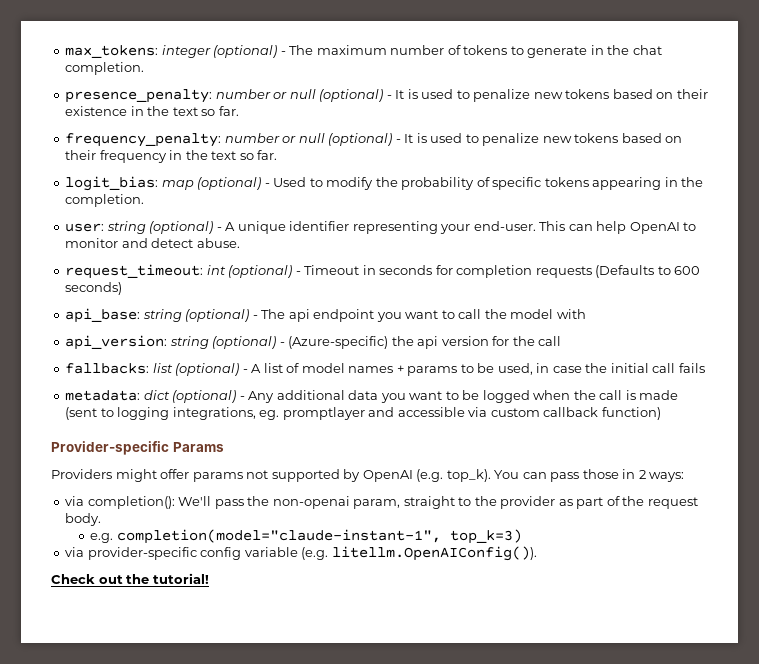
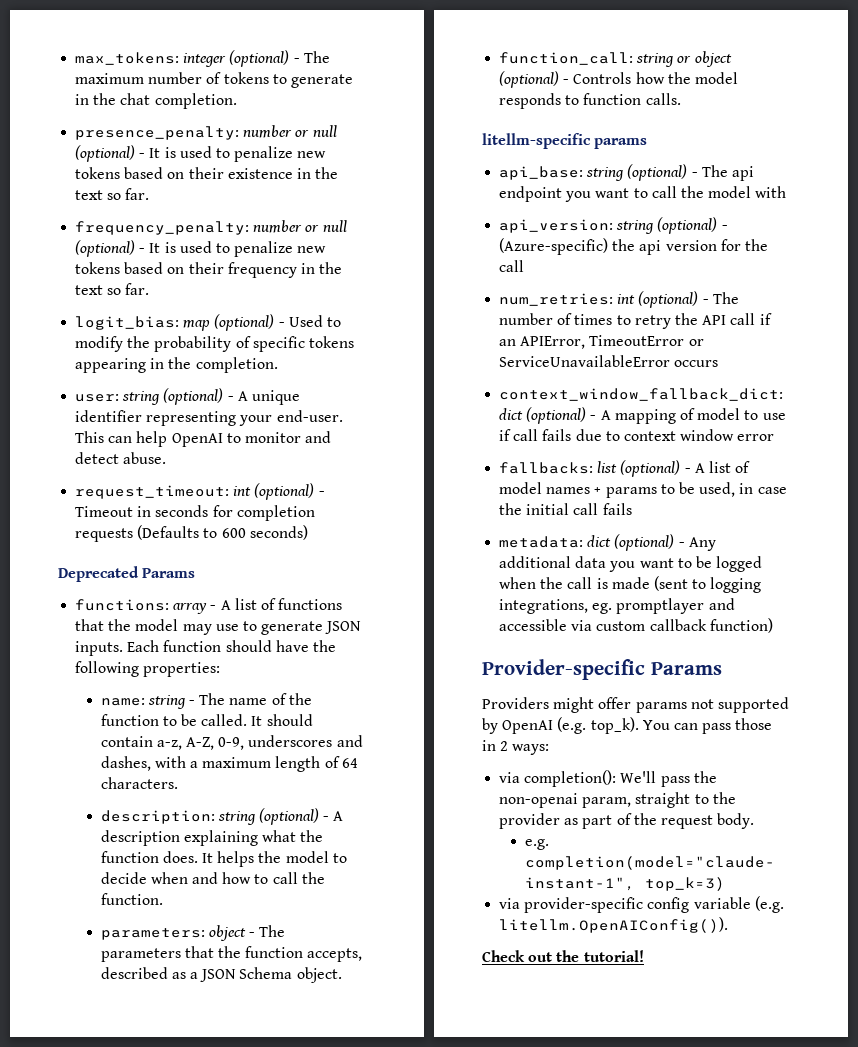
(123, 288) none -> [58,566,196,582] [75,598,343,614] [75,619,362,635] [75,640,336,656] [75,661,221,677] [100,693,312,709] [100,714,313,726] [100,735,363,750] [100,756,358,772] [100,777,178,789] [100,808,344,825] [100,830,324,846] [100,851,347,867] [100,872,325,884] [100,893,163,905] [100,925,286,941] [100,946,363,962] [100,967,342,983] [499,51,732,67] [499,71,738,88] [499,93,681,109] [482,133,648,149] // Deprecated Params // functions: array - A list of functions that the model may use to generate JSON inputs. Each function should have the following properties: // name: string - The name of the function to be called. It should contain a-z, A-Z, 0-9, underscores and dashes, with a maximum length of 64 characters. // description: string (optional) - A description explaining what the function does. It helps the model to decide when and how to call the function. // parameters: object - The parameters that the function accepts, described as a JSON Schema object. // function_call: string or object (optional) - Controls how the model responds to function calls. // litellm-specific params
(562, 341) none -> [499,291,739,308] [499,313,772,329] [499,335,704,349] [499,355,719,367] [499,388,784,401] [499,407,786,424] [499,429,775,441] // num_retries: int (optional) - The number of times to retry the API call if an APIError, TimeoutError or ServiceUnavailableError occurs // context_window_fallback_dict: dict (optional) - A mapping of model to use if call fails due to context window error

